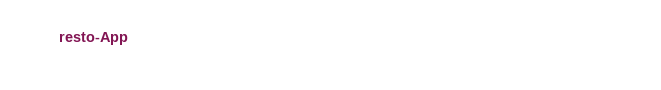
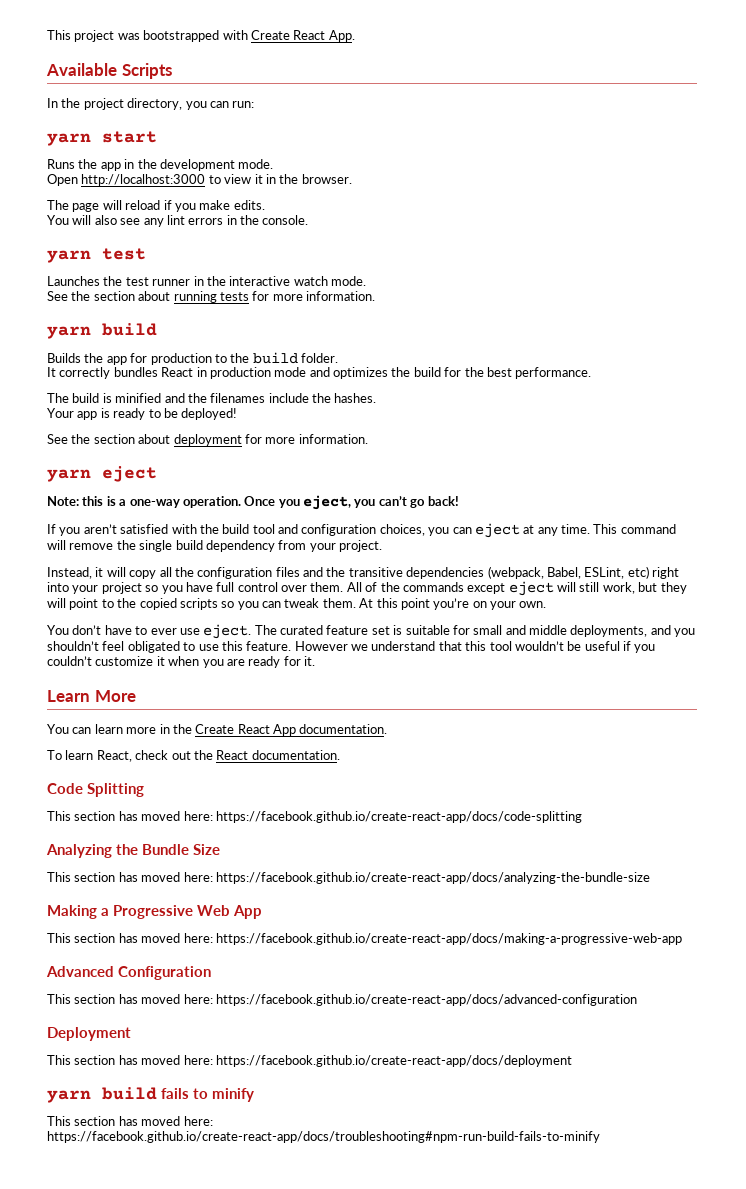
[59,32,128,45] resto-App -> [47,30,355,42] [46,63,172,79] [47,98,255,110] [47,131,157,146] [47,159,274,171] [47,174,352,186] [47,200,265,212] [47,215,309,227] [47,248,146,263] [47,276,366,286] [47,291,375,303] [47,323,157,339] [47,352,338,365] [47,367,592,379] [47,393,377,403] [47,408,238,420] [47,434,368,446] [47,466,157,482] [47,495,459,510] [47,523,676,538] [47,540,382,552] [47,566,679,579] [47,581,687,596] [47,598,547,610] [47,624,696,639] [47,641,656,653] [47,656,315,668] [47,690,136,702] [47,724,388,736] [47,750,340,762] [47,783,144,797] [47,811,582,823] [46,844,220,858] [47,872,650,884] [47,905,262,919] [47,933,682,945] [46,966,211,980] [47,994,637,1006] [47,1027,131,1041] [47,1055,572,1067] [47,1087,254,1103] [47,1116,213,1126] [47,1131,600,1143] This project was bootstrapped with Create React App. // Available Scripts // In the project directory, you can run: // yarn start // Runs the app in the development mode. // Open http://localhost:3000 to view it in the browser. // The page will reload if you make edits. // You will also see any lint errors in the console. // yarn test // Launches the test runner in the interactive watch mode. // See the section about running tests for more information. // yarn build // Builds the app for production to the build folder. // It correctly bundles React in production mode and optimizes the build for the best performance. // The build is minified and the filenames include the hashes. // Your app is ready to be deployed! // See the section about deployment for more information. // yarn eject // Note: this is a one-way operation. Once you eject, you can’t go back! // If you aren’t satisfied with the build tool and configuration choices, you can eject at any time. This command will remove the single build dependency from your project. // Instead, it will copy all the configuration files and the transitive dependencies (webpack, Babel, ESLint, etc) right into your project so you have full control over them. All of the commands except eject will still work, but they will point to the copied scripts so you can tweak them. At this point you’re on your own. // You don’t have to ever use eject. The curated feature set is suitable for small and middle deployments, and you shouldn’t feel obligated to use this feature. However we understand that this tool wouldn’t be useful if you couldn’t customize it when you are ready for it. // Learn More // You can learn more in the Create React App documentation. // To learn React, check out the React documentation. // Code Splitting // This section has moved here: https://facebook.github.io/create-react-app/docs/code-splitting // Analyzing the Bundle Size // This section has moved here: https://facebook.github.io/create-react-app/docs/analyzing-the-bundle-size // Making a Progressive Web App // This section has moved here: https://facebook.github.io/create-react-app/docs/making-a-progressive-web-app // Advanced Configuration // This section has moved here: https://facebook.github.io/create-react-app/docs/advanced-configuration // Deployment // This section has moved here: https://facebook.github.io/create-react-app/docs/deployment // yarn build fails to minify // This section has moved here: https://facebook.github.io/create-react-app/docs/troubleshooting#npm-run-build-fails-to-minify

